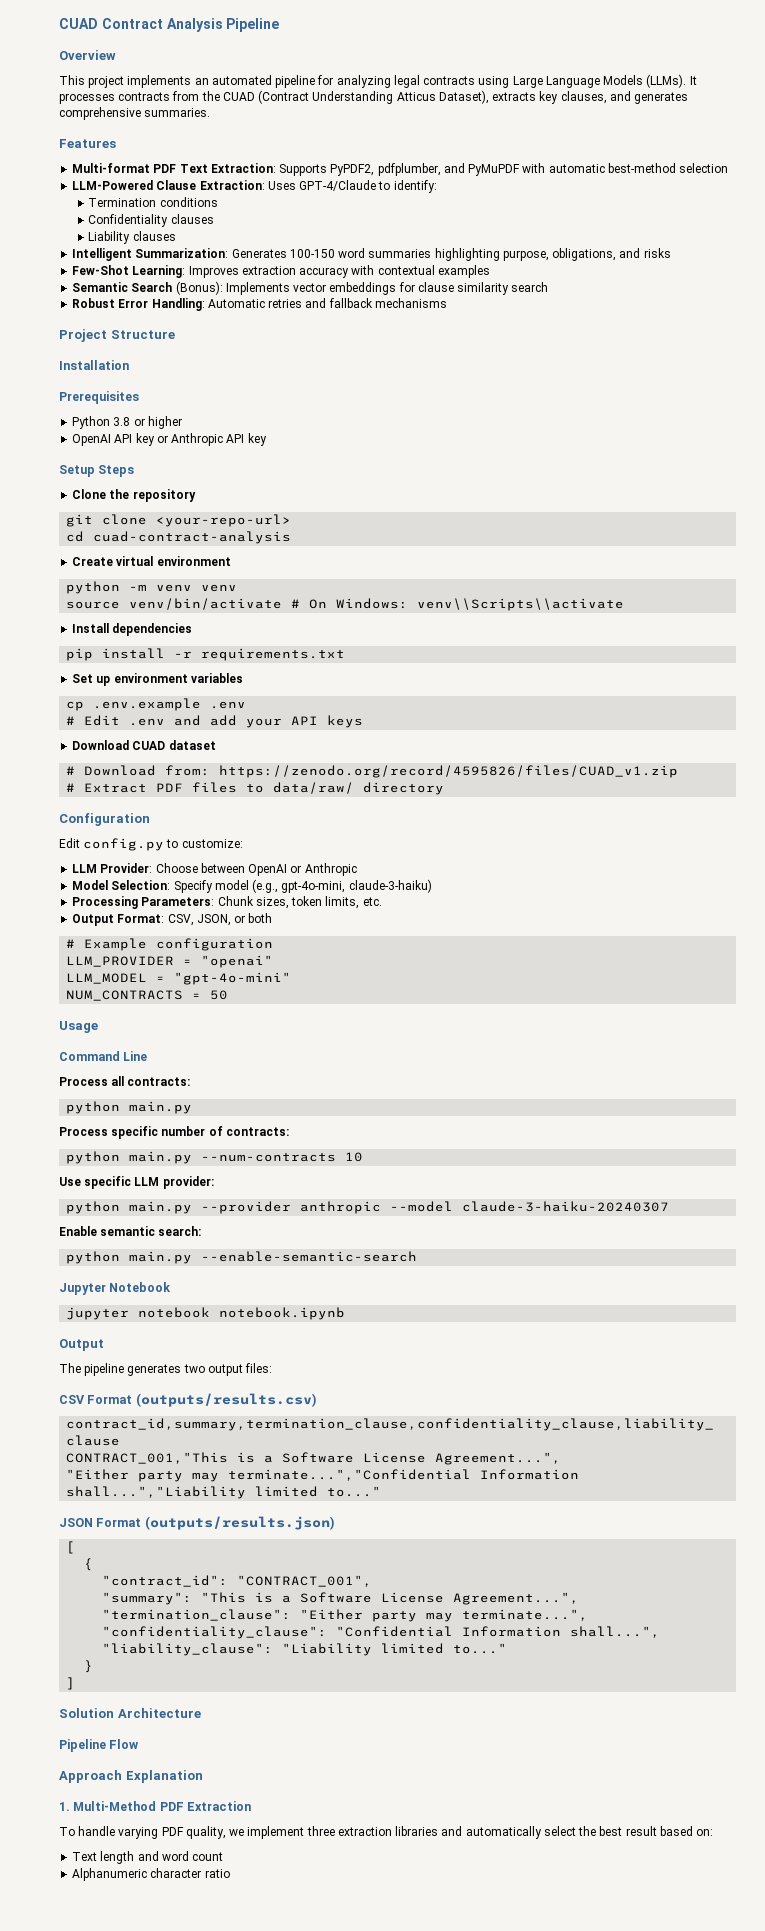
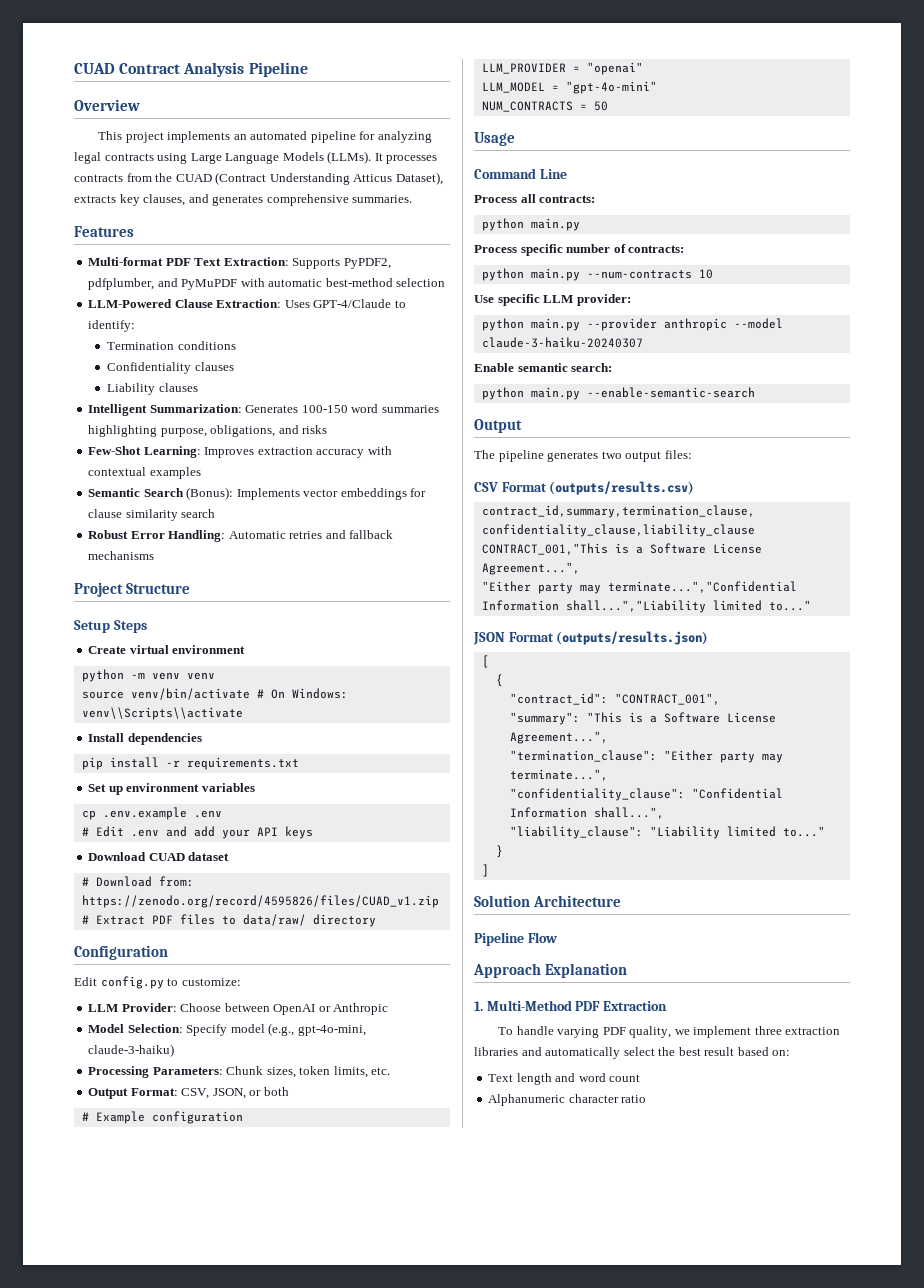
[59,360,129,370] [59,391,139,404] [72,416,182,429] [72,433,267,446] [59,465,135,477] [72,489,196,502] [66,514,292,527] [66,531,292,544] Installation // Prerequisites // Python 3.8 or higher // OpenAI API key or Anthropic API key // Setup Steps // Clone the repository // git clone <your-repo-url> // cd cuad-contract-analysis -> [74,620,147,633] Setup Steps
[59,1282,172,1295] [66,1307,346,1320] // Jupyter Notebook // jupyter notebook notebook.ipynb -> (755, 392) none

